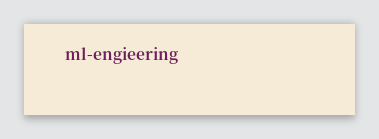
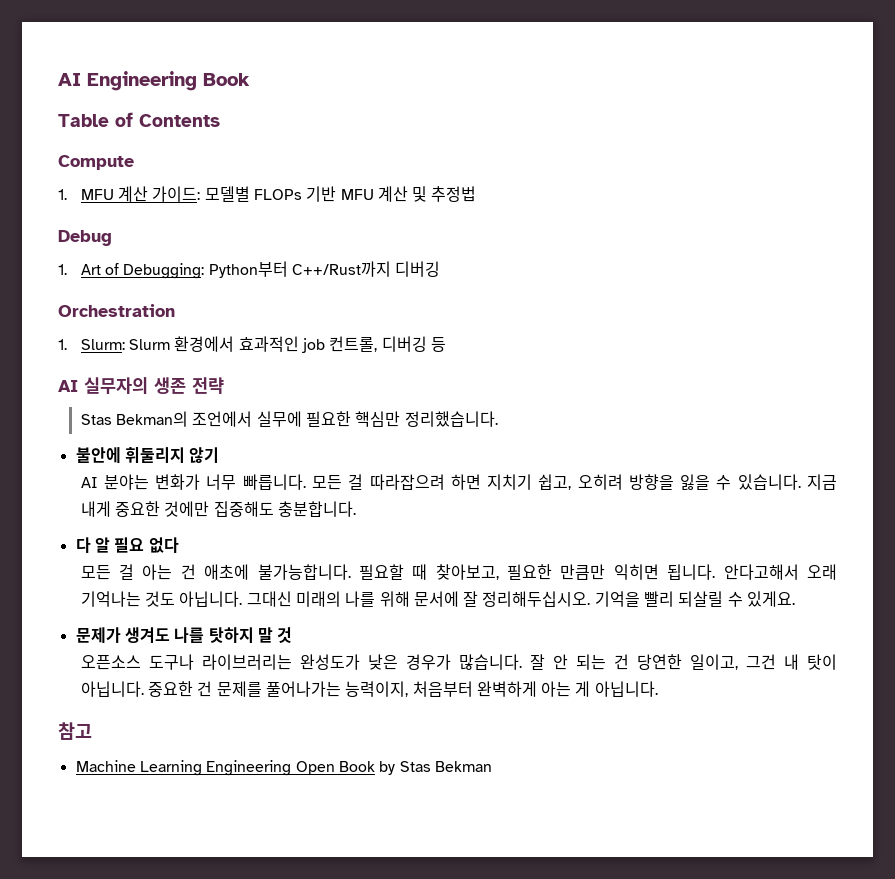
[65,47,178,64] ml-engieering -> [58,71,250,91] [58,112,220,127] [58,155,134,170] [58,186,477,202] [58,230,112,246] [58,261,441,279] [58,304,175,317] [58,336,446,353] [58,377,224,395] [80,411,498,427] [75,447,220,463] [80,474,838,490] [80,501,356,517] [75,537,179,553] [80,564,837,580] [80,591,796,607] [75,627,293,643] [80,654,838,670] [80,681,658,697] [58,722,92,740] [75,760,492,776] AI Engineering Book // Table of Contents // Compute // 1. MFU 계산 가이드: 모델별 FLOPs 기반 MFU 계산 및 추정법 // Debug // 1. Art of Debugging: Python부터 C++/Rust까지 디버깅 // Orchestration // 1. Slurm: Slurm 환경에서 효과적인 job 컨트롤, 디버깅 등 // AI 실무자의 생존 전략 // Stas Bekman의 조언에서 실무에 필요한 핵심만 정리했습니다. // 불안에 휘둘리지 않기 // AI 분야는 변화가 너무 빠릅니다. 모든 걸 따라잡으려 하면 지치기 쉽고, 오히려 방향을 잃을 수 있습니다. 지금 내게 중요한 것에만 집중해도 충분합니다. // 다 알 필요 없다 // 모든 걸 아는 건 애초에 불가능합니다. 필요할 때 찾아보고, 필요한 만큼만 익히면 됩니다. 안다고해서 오래 기억나는 것도 아닙니다. 그대신 미래의 나를 위해 문서에 잘 정리해두십시오. 기억을 빨리 되살릴 수 있게요. // 문제가 생겨도 나를 탓하지 말 것 // 오픈소스 도구나 라이브러리는 완성도가 낮은 경우가 많습니다. 잘 안 되는 건 당연한 일이고, 그건 내 탓이 아닙니다. 중요한 건 문제를 풀어나가는 능력이지, 처음부터 완벽하게 아는 게 아닙니다. // 참고 // Machine Learning Engineering Open Book by Stas Bekman

